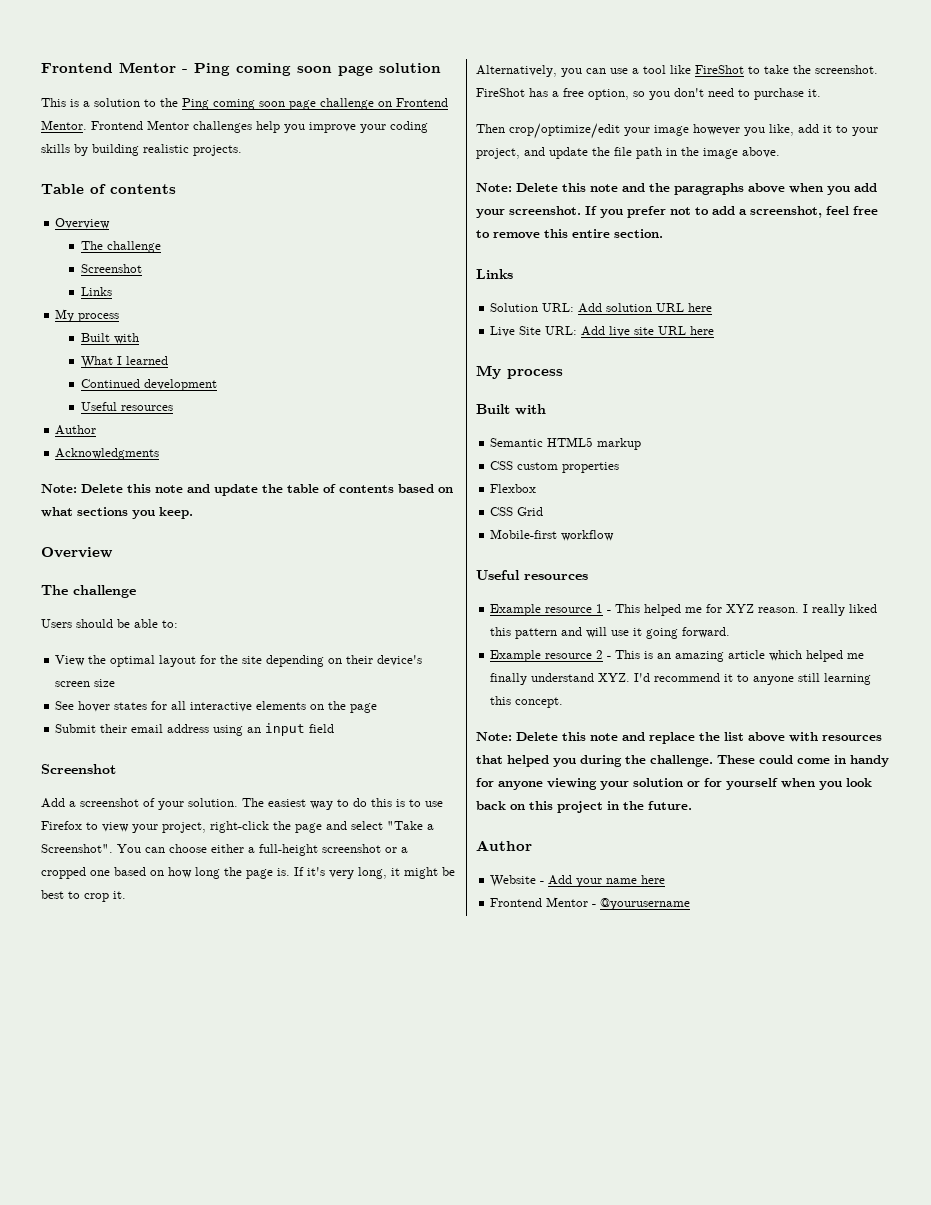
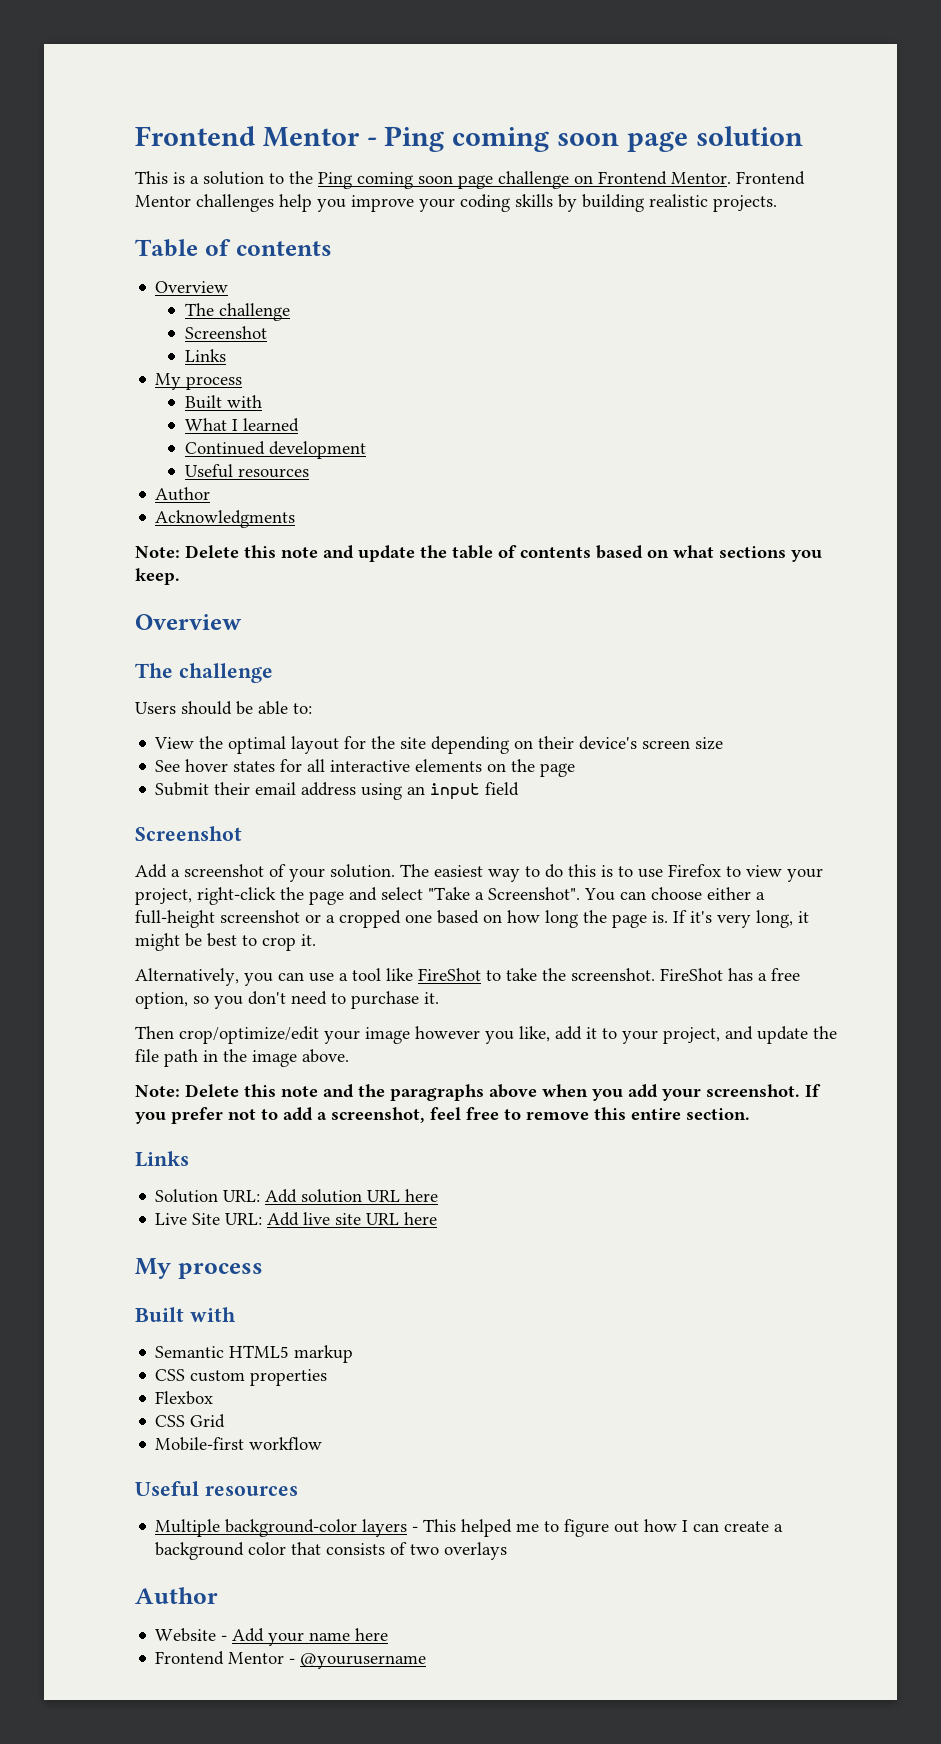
[490,604,604,616] Example resource 1 -> [155,1519,408,1537] Multiple background-color layers
[706,604,878,616] [490,627,731,639] [490,650,865,662] [490,673,872,685] [490,696,564,708] [476,732,882,744] [476,755,889,767] [476,778,872,790] [476,801,692,813] for XYZ reason. I really liked this pattern and will use it going forward. // Example resource 2 - This is an amazing article which helped me finally understand XYZ. I'd recommend it to anyone still learning this concept. // Note: Delete this note and replace the list above with resources that helped you during the challenge. These could come in handy for anyone viewing your solution or for yourself when you look back on this project in the future. -> [544,1519,784,1537] [155,1542,508,1560] to figure out how I can create a background color that consists of two overlays

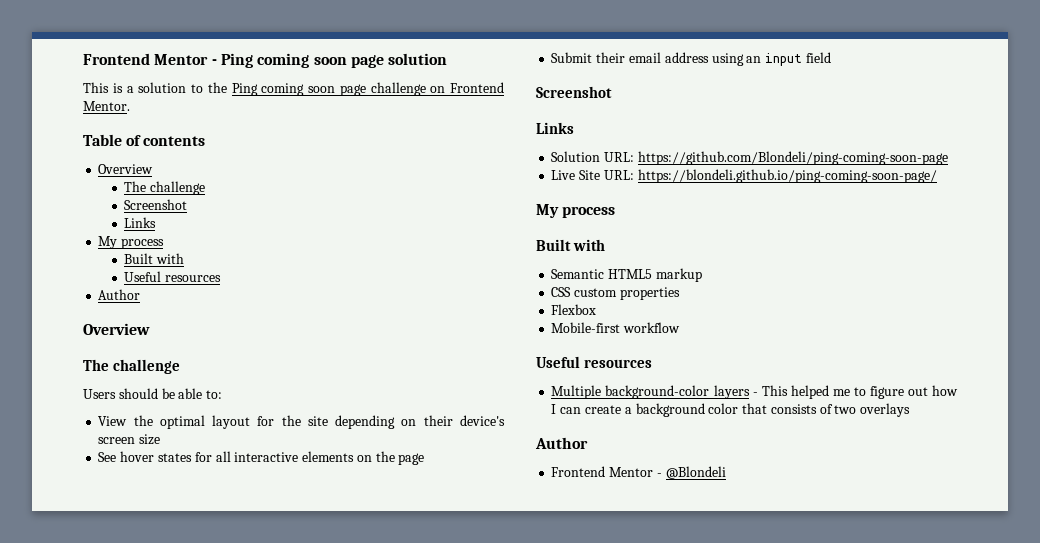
[736,171,805,185] [135,194,777,212] Frontend Mentor challenges help you improve your coding skills by building realistic projects. -> (130, 106) none
[185,418,300,432] [185,441,367,459] [185,464,310,478] [155,487,211,501] [155,510,296,528] [135,545,822,562] [135,568,180,585] What I learned // Continued development // Useful resources // Author // Acknowledgments // Note: Delete this note and update the table of contents based on what sections you keep. -> [124,271,221,282] [98,289,141,300] Useful resources // Author
[135,864,823,882] [135,887,765,905] [135,910,809,928] [135,933,316,951] [135,968,800,986] [135,991,439,1009] [135,1026,837,1044] [135,1049,349,1067] [135,1084,821,1101] [135,1107,750,1124] // Add a screenshot of your solution. The easiest way to do this is to use Firefox to view your project, right-click the page and select "Take a Screenshot". You can choose either a full-height screenshot or a cropped one based on how long the page is. If it's very long, it might be best to crop it. // Alternatively, you can use a tool like FireShot to take the screenshot. FireShot has a free option, so you don't need to purchase it. // Then crop/optimize/edit your image however you like, add it to your project, and update the file path in the image above. // Note: Delete this note and the paragraphs above when you add your screenshot. If you prefer not to add a screenshot, feel free to remove this entire section. -> (612, 92) none
[265,1189,439,1203] Add solution URL here -> [637,151,948,165] https://github.com/Blondeli/ping-coming-soon-page
[267,1212,438,1226] Add live site URL here -> [637,169,937,183] https://blondeli.github.io/ping-coming-soon-page/
[155,1414,226,1428] // CSS Grid -> (597, 309) none
[155,1628,389,1646] [155,1651,427,1669] // Website - Add your name here // Frontend Mentor - @yourusername -> [551,466,726,479] // Frontend Mentor - @Blondeli

